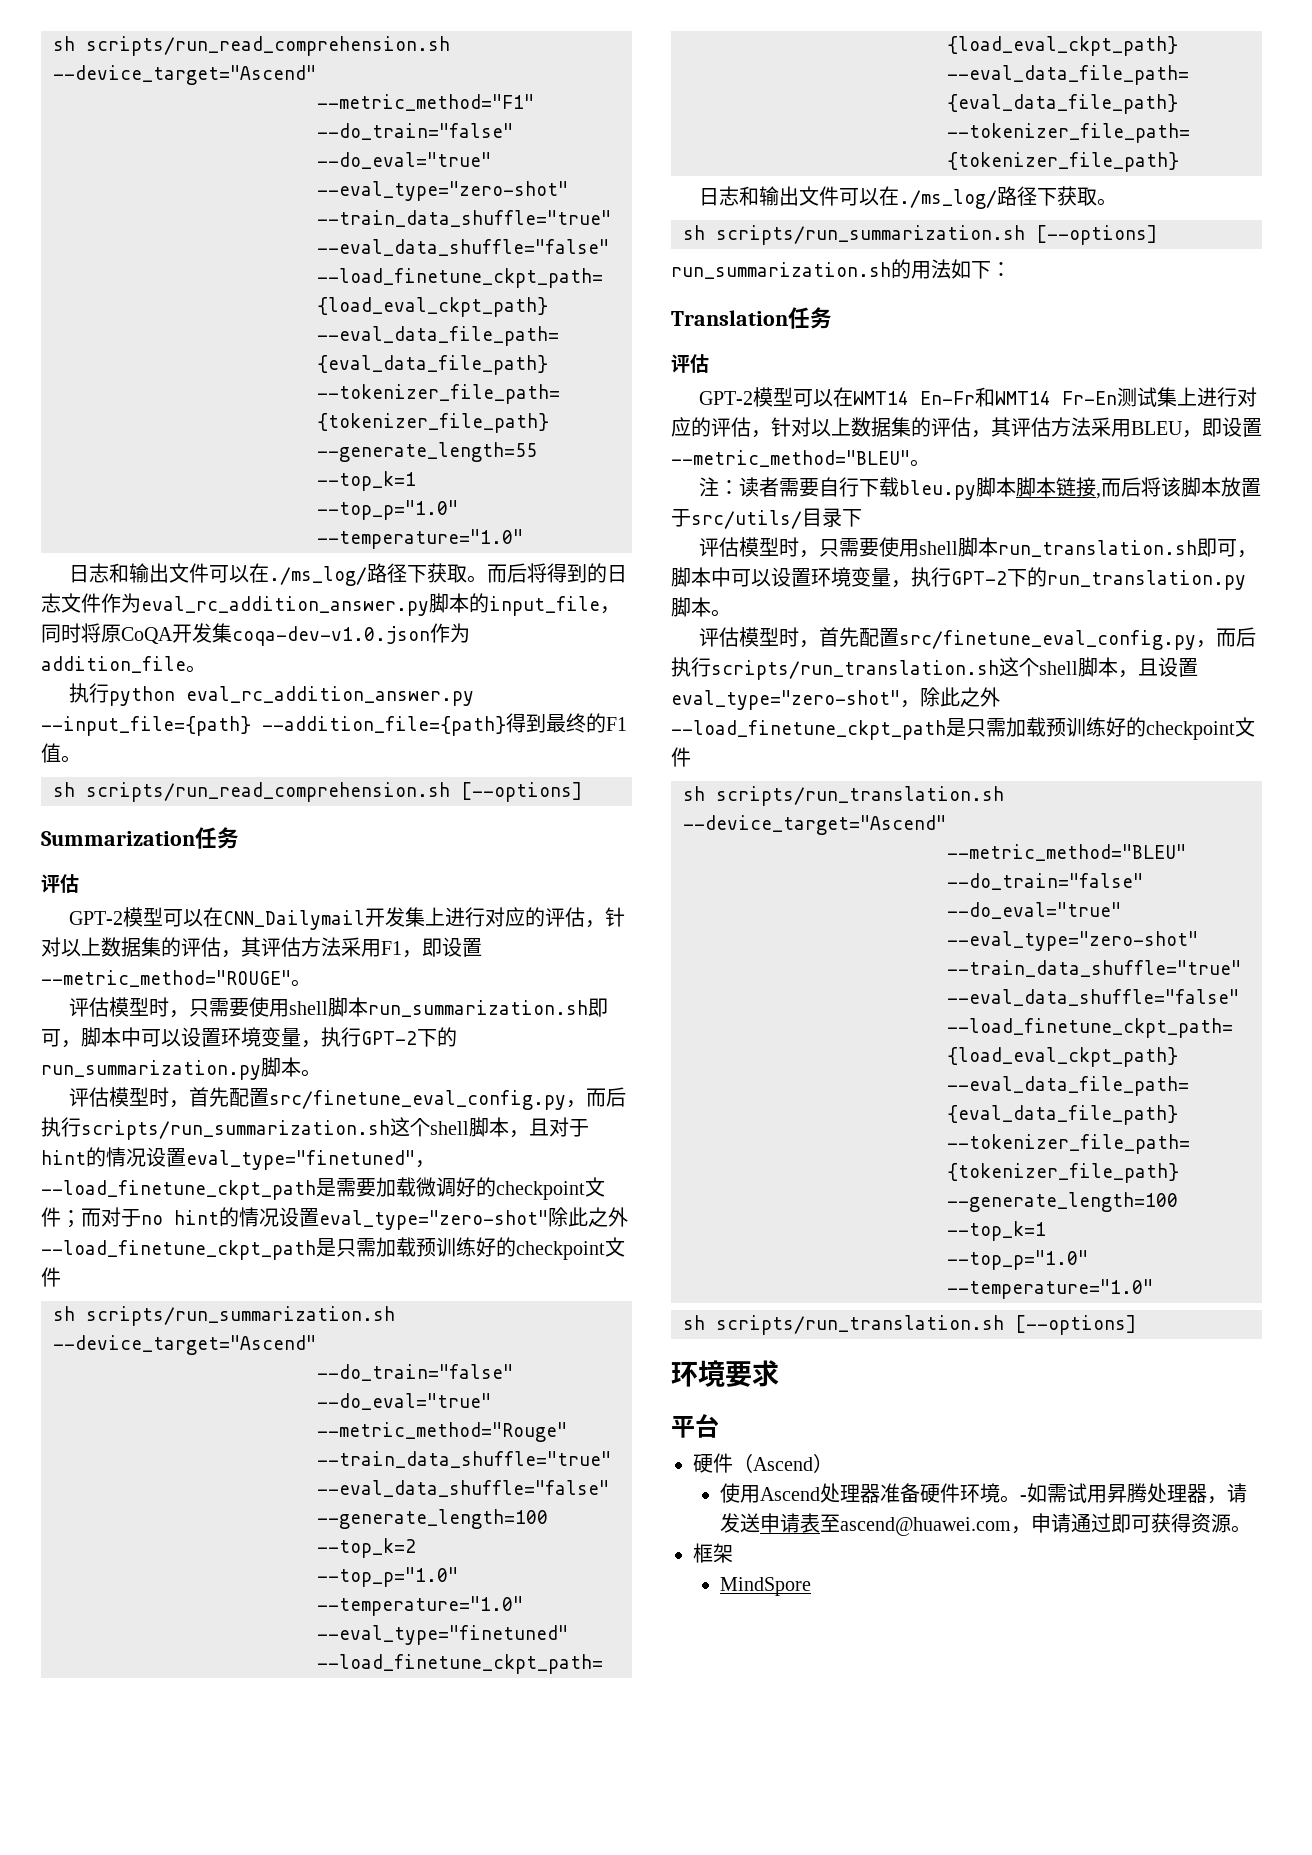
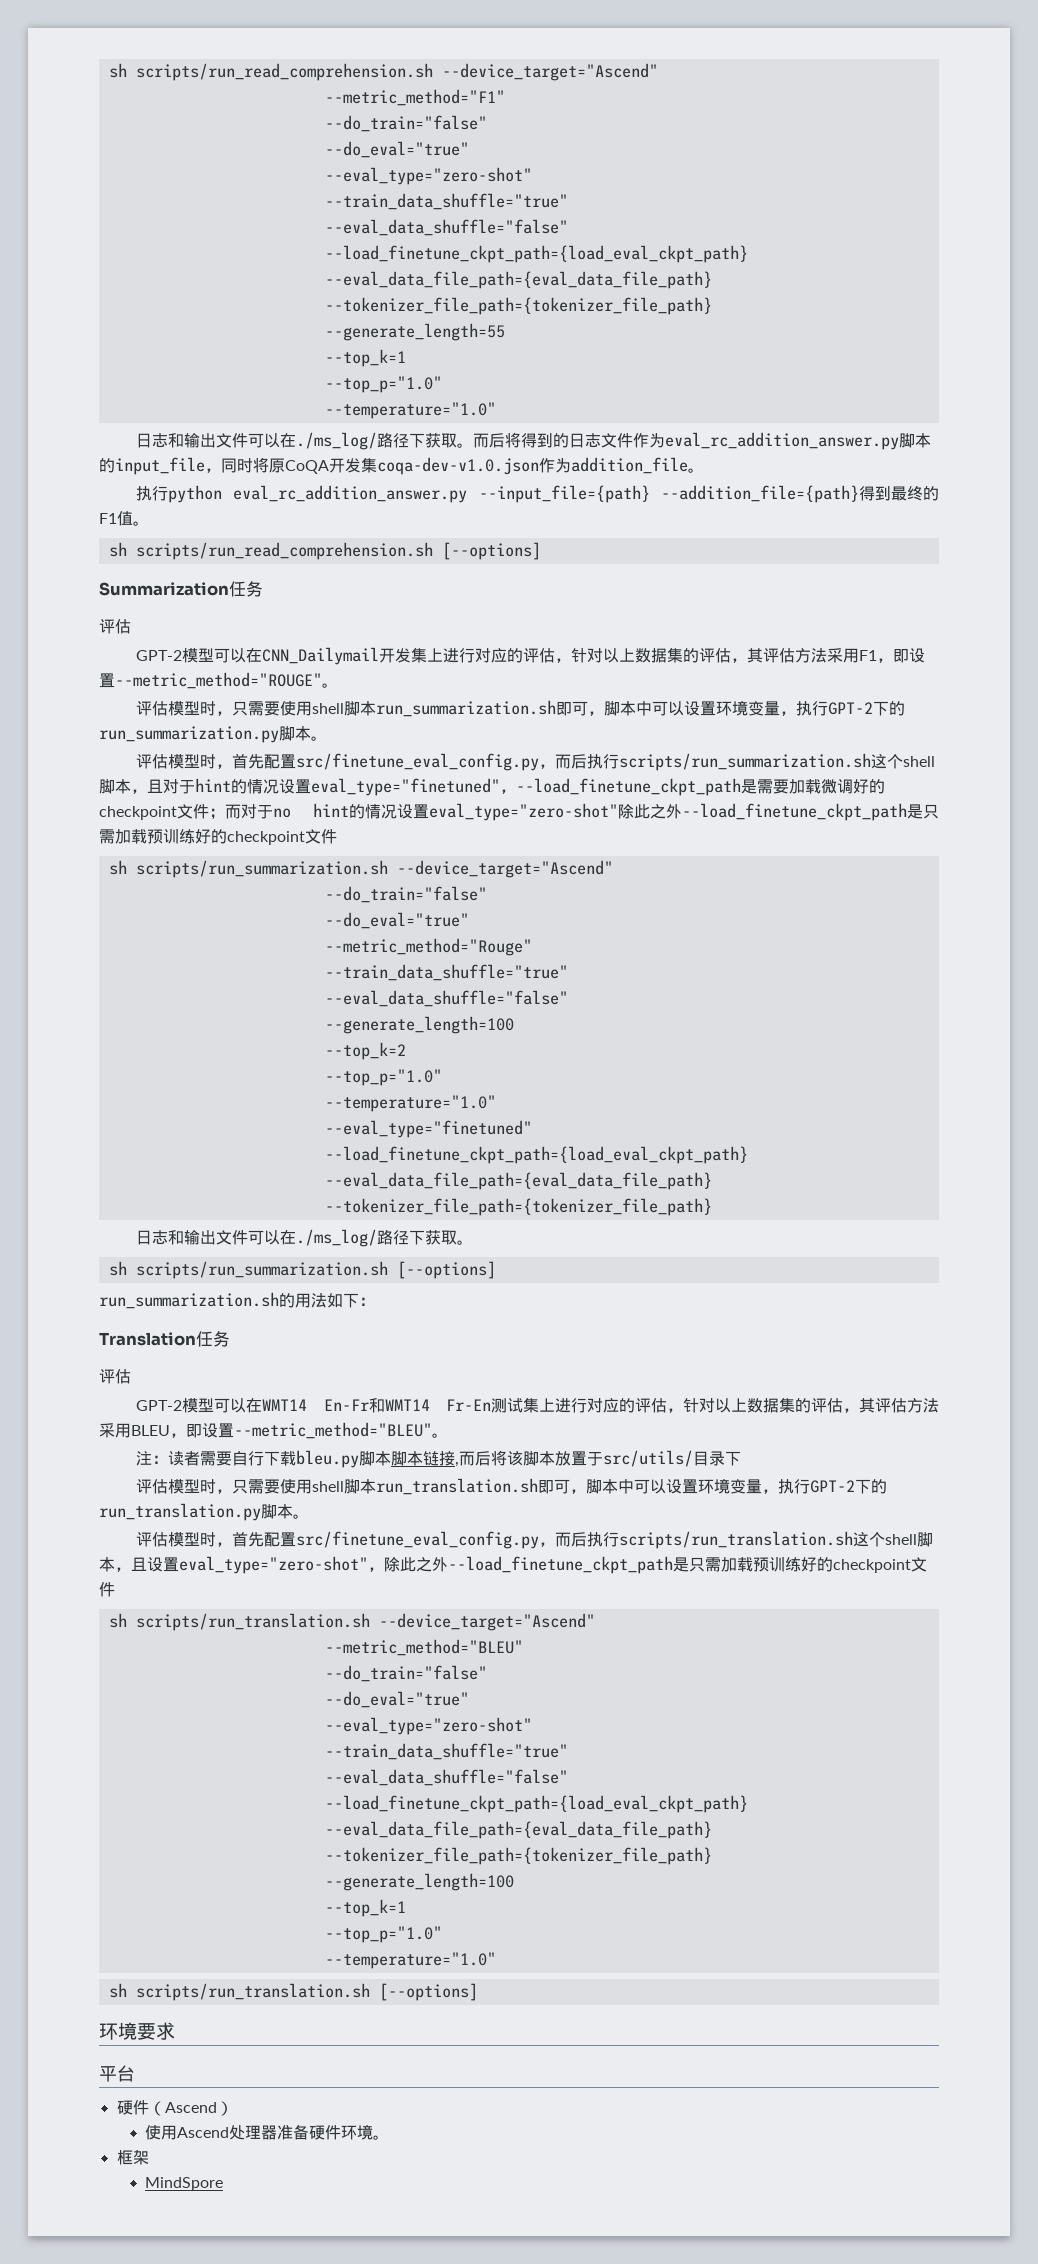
[1020,1483,1248,1504] [720,1513,1252,1536] -如需试用昇腾处理器，请发送申请表至ascend@huawei.com，申请通过即可获得资源。 -> (390, 2137) none

